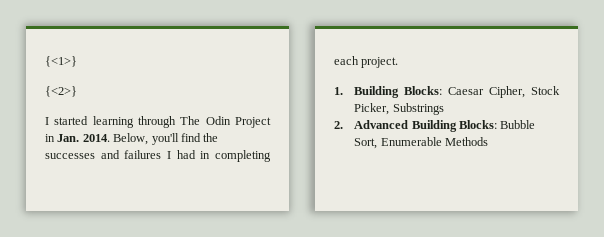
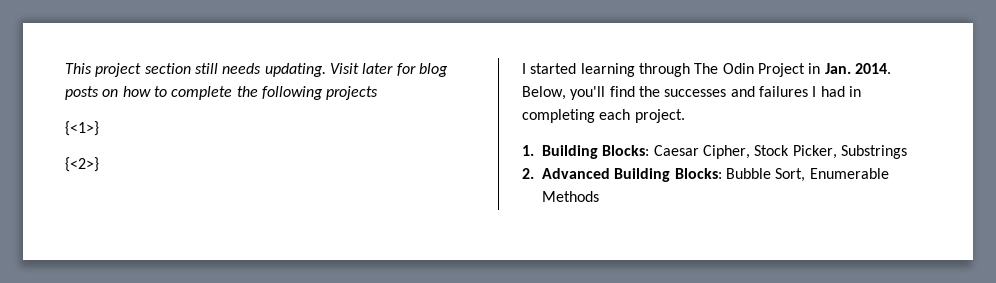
(45, 61) none -> [65,63,448,77] [65,86,379,100] This project section still needs updating. Visit later for blog posts on how to complete the following projects //

